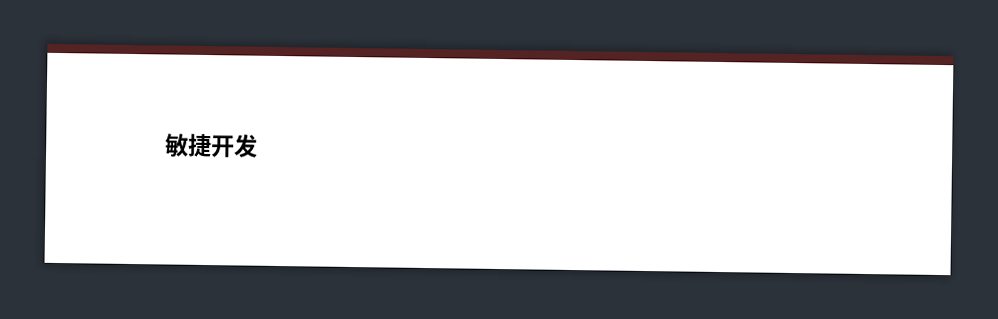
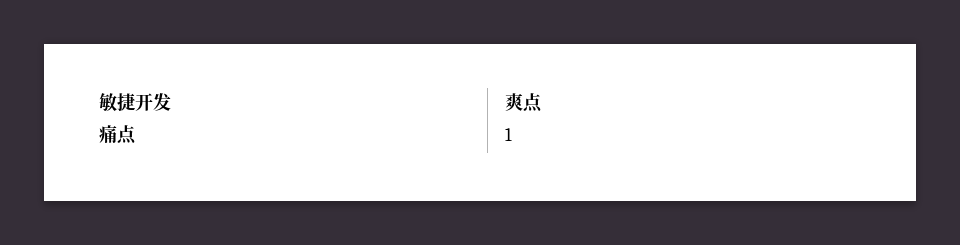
(258, 146) none -> [99,125,137,145] [505,93,543,113] [505,128,512,141] // 痛点 // 爽点 // 1

